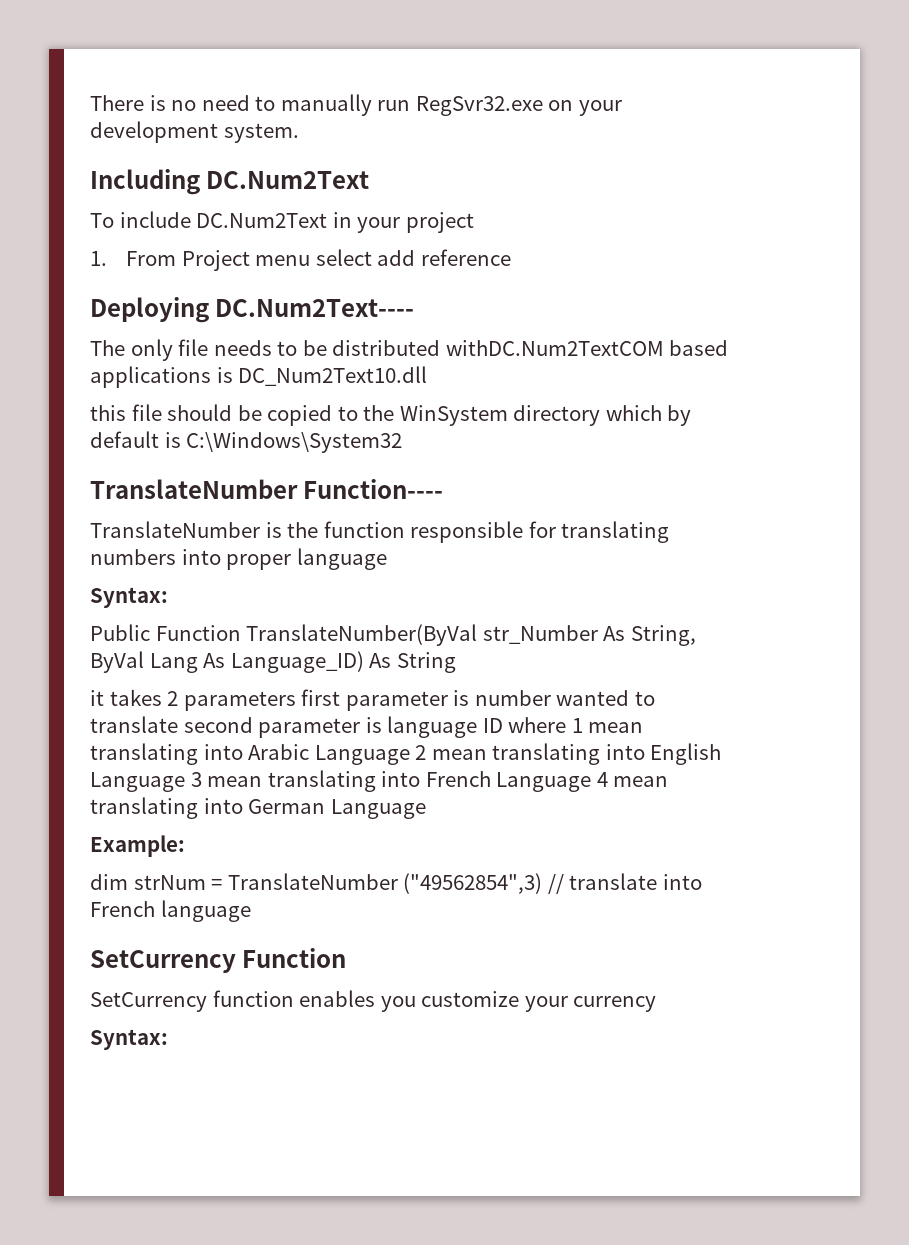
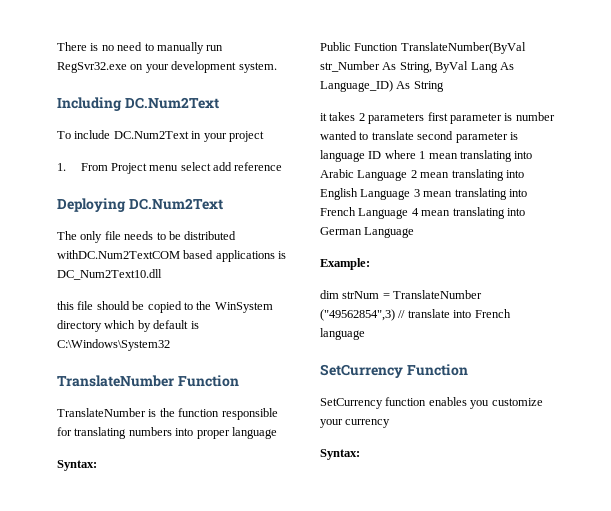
[215,299,415,317] DC.Num2Text---- -> [128,198,223,210] DC.Num2Text
[303,479,444,499] Function---- -> [177,375,239,387] Function

